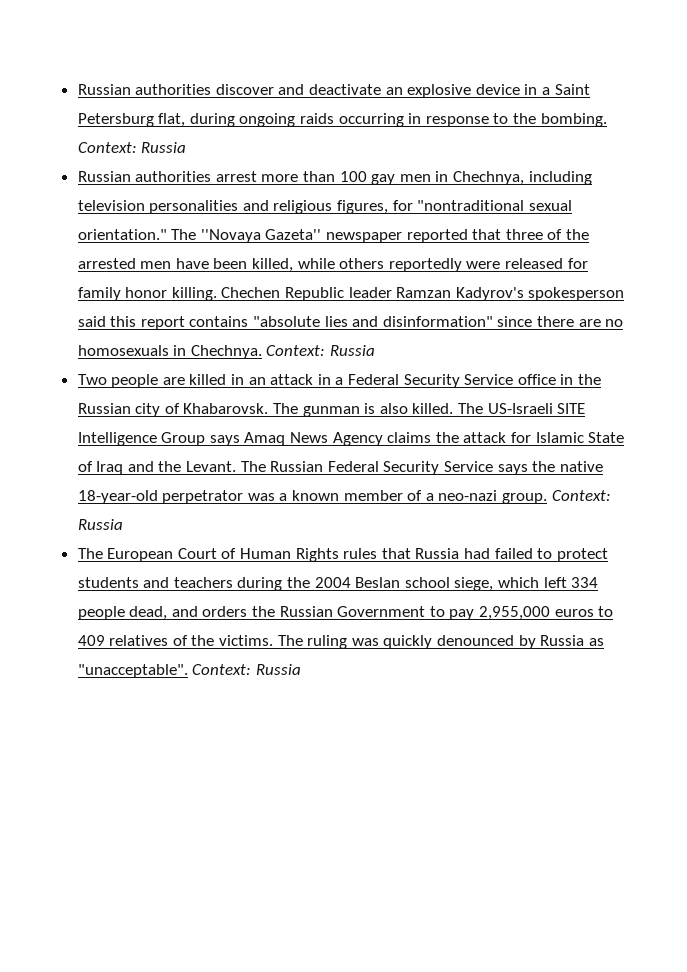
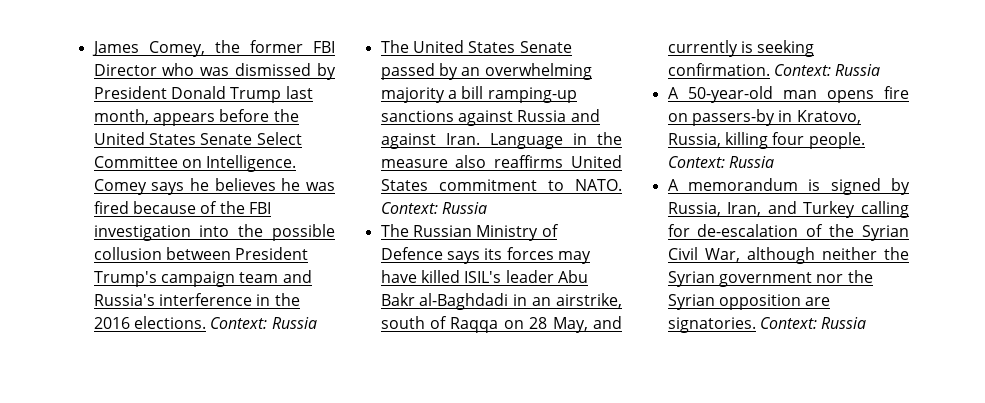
[77,84,590,98] [77,113,607,127] [77,142,187,153] [77,171,592,185] [77,200,572,214] [77,229,590,243] [77,258,588,272] [77,287,625,301] [77,316,624,330] [77,345,376,359] [77,374,601,388] [77,403,586,417] [77,432,625,446] [77,461,603,475] [77,490,611,504] [77,519,123,530] [77,548,608,562] [77,577,599,591] [77,606,614,620] [77,635,604,649] [77,664,188,678] Russian authorities discover and deactivate an explosive device in a Saint Petersburg flat, during ongoing raids occurring in response to the bombing. Context: Russia // Russian authorities arrest more than 100 gay men in Chechnya, including television personalities and religious figures, for "nontraditional sexual orientation." The ''Novaya Gazeta'' newspaper reported that three of the arrested men have been killed, while others reportedly were released for family honor killing. Chechen Republic leader Ramzan Kadyrov's spokesperson said this report contains "absolute lies and disinformation" since there are no homosexuals in Chechnya. Context: Russia // Two people are killed in an attack in a Federal Security Service office in the Russian city of Khabarovsk. The gunman is also killed. The US-Israeli SITE Intelligence Group says Amaq News Agency claims the attack for Islamic State of Iraq and the Levant. The Russian Federal Security Service says the native 18-year-old perpetrator was a known member of a neo-nazi group. Context: Russia // The European Court of Human Rights rules that Russia had failed to protect students and teachers during the 2004 Beslan school siege, which left 334 people dead, and orders the Russian Government to pay 2,955,000 euros to 409 relatives of the victims. The ruling was quickly denounced by Russia as "unacceptable". -> [91,40,335,57] [93,63,336,80] [93,86,313,103] [93,109,299,126] [93,132,302,145] [93,155,297,172] [93,178,335,195] [93,201,271,214] [93,224,335,241] [93,247,309,260] [93,270,312,287] [93,293,300,306] [93,316,317,329] [380,40,572,53] [380,63,592,80] [380,86,577,103] [380,109,600,126] [380,132,622,149] [380,155,622,168] [380,179,623,191] [380,202,487,214] [380,224,559,241] [380,247,591,264] [380,270,588,283] [380,293,622,310] [380,316,622,333] [667,40,815,57] [667,63,881,76] [667,86,909,103] [667,109,861,126] [667,132,865,149] [667,156,774,168] [667,178,910,195] [667,201,909,218] [667,224,909,241] [667,247,909,264] [667,270,873,287] [667,294,831,310] [667,317,756,333] James Comey, the former FBI Director who was dismissed by President Donald Trump last month, appears before the United States Senate Select Committee on Intelligence. Comey says he believes he was fired because of the FBI investigation into the possible collusion between President Trump's campaign team and Russia's interference in the 2016 elections. Context: Russia // The United States Senate passed by an overwhelming majority a bill ramping-up sanctions against Russia and against Iran. Language in the measure also reaffirms United States commitment to NATO. Context: Russia // The Russian Ministry of Defence says its forces may have killed ISIL's leader Abu Bakr al-Baghdadi in an airstrike, south of Raqqa on 28 May, and currently is seeking confirmation. Context: Russia // A 50-year-old man opens fire on passers-by in Kratovo, Russia, killing four people. Context: Russia // A memorandum is signed by Russia, Iran, and Turkey calling for de-escalation of the Syrian Civil War, although neither the Syrian government nor the Syrian opposition are signatories.

